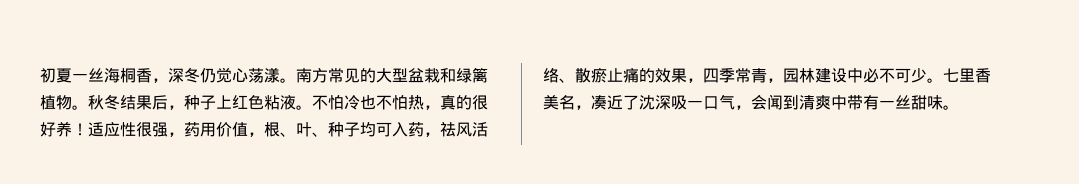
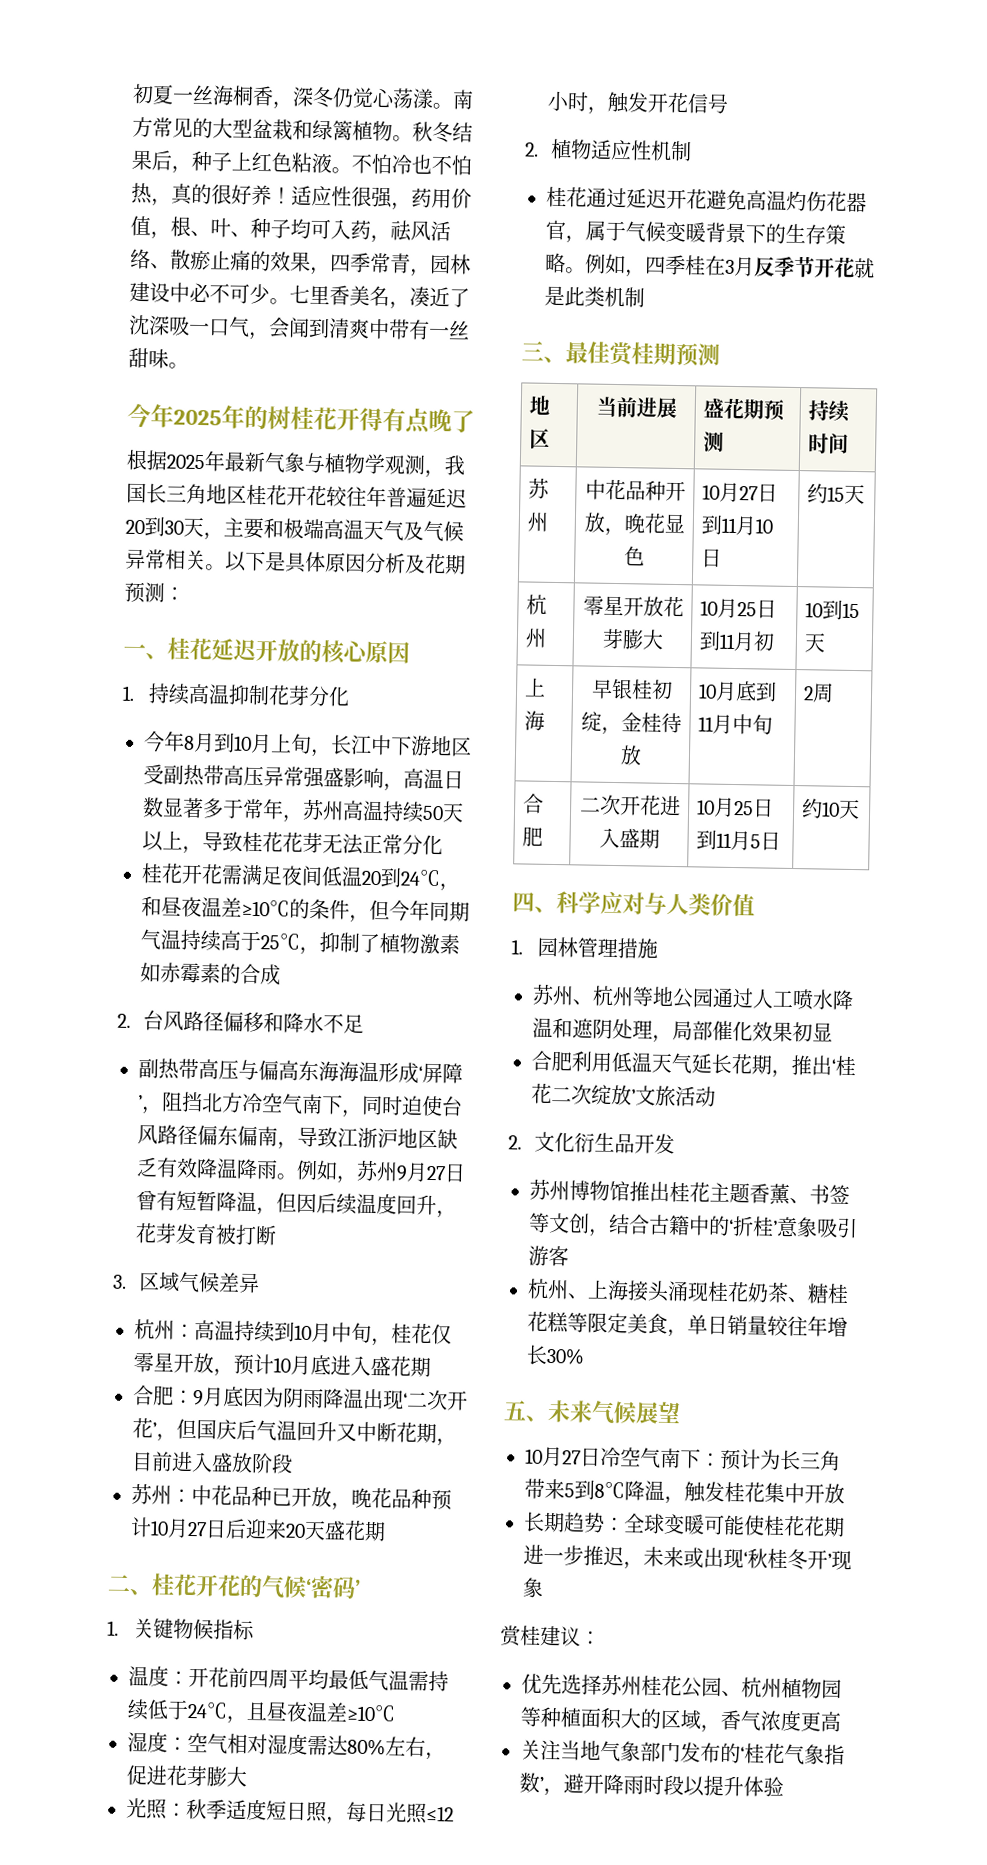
(959, 107) none -> [127,403,475,434] [126,449,465,479] [126,482,467,509] [125,516,464,542] [125,548,466,575] [124,581,185,604] [123,637,410,665] [122,683,350,707] [143,731,472,758] [143,764,464,792] [142,797,464,823] [142,830,443,856] [141,863,460,892] [141,896,470,923] [140,929,460,956] [140,962,281,986] [117,1010,364,1034] [138,1058,463,1084] [137,1091,463,1118] [137,1124,458,1150] [136,1157,466,1184] [136,1190,457,1219] [135,1223,277,1246] [112,1271,260,1294] [134,1319,452,1347] [133,1352,431,1378] [133,1385,468,1411] [132,1418,457,1447] [131,1451,293,1474] [131,1483,452,1511] [130,1517,386,1542] [107,1573,361,1599] [107,1618,255,1641] [128,1665,449,1692] [127,1698,396,1724] [127,1731,446,1761] [126,1764,247,1787] [126,1797,454,1825] [547,90,729,115] [525,138,692,162] [546,186,867,213] [545,219,846,245] [545,252,875,279] [544,285,645,308] [521,340,720,367] [528,395,550,415] [528,428,550,449] [595,396,677,418] [702,397,785,421] [702,431,724,452] [807,400,850,422] [807,433,849,454] [527,477,550,499] [526,512,549,532] [584,479,686,502] [583,512,686,537] [623,546,645,566] [701,482,778,503] [700,514,773,536] [700,548,722,568] [806,483,865,505] [525,594,547,615] [524,628,547,648] [582,595,684,618] [601,628,664,650] [699,598,777,619] [698,630,775,652] [804,599,860,620] [803,633,826,653] [523,677,546,697] [523,710,545,731] [590,678,673,700] [580,711,682,736] [619,745,642,766] [697,681,777,702] [697,713,773,735] [802,683,834,703] [521,793,544,814] [521,826,543,847] [579,794,681,817] [598,827,660,849] [696,797,774,818] [695,829,781,851] [800,798,860,820] [512,891,755,917] [511,937,658,959] [532,983,854,1011] [532,1017,833,1044] [531,1050,856,1079] [531,1083,716,1107] [508,1131,675,1155] [529,1178,850,1205] [528,1212,858,1239] [528,1245,569,1267] [527,1278,849,1304] [527,1311,848,1338] [526,1344,585,1365] [503,1399,681,1425] [525,1446,841,1471] [524,1478,845,1505] [523,1511,845,1537] [523,1544,852,1571] [522,1577,544,1598] [500,1625,601,1647] [521,1673,842,1699] [520,1706,841,1733] [520,1739,845,1765] [519,1772,784,1797] // 今年2025年的树桂花开得有点晚了 // 根据2025年最新气象与植物学观测，我国长三角地区桂花开花较往年普遍延迟20到30天，主要和极端高温天气及气候异常相关。以下是具体原因分析及花期预测： // 一、桂花延迟开放的核心原因 // 1.持续高温抑制花芽分化 // 今年8月到10月上旬，长江中下游地区受副热带高压异常强盛影响，高温日数显著多于常年，苏州高温持续50天以上，导致桂花花芽无法正常分化 // 桂花开花需满足夜间低温20到24℃，和昼夜温差≥10℃的条件，但今年同期气温持续高于25℃，抑制了植物激素如赤霉素的合成 // 2.台风路径偏移和降水不足 // 副热带高压与偏高东海海温形成‘屏障’，阻挡北方冷空气南下，同时迫使台风路径偏东偏南，导致江浙沪地区缺乏有效降温降雨。例如，苏州9月27日曾有短暂降温，但因后续温度回升，花芽发育被打断 // 3.区域气候差异 // 杭州：高温持续到10月中旬，桂花仅零星开放，预计10月底进入盛花期 // 合肥：9月底因为阴雨降温出现‘二次开花’，但国庆后气温回升又中断花期，目前进入盛放阶段 // 苏州：中花品种已开放，晚花品种预计10月27日后迎来20天盛花期 // 二、桂花开花的气候‘密码’ // 1.关键物候指标 // 温度：开花前四周平均最低气温需持续低于24℃，且昼夜温差≥10℃ // 湿度：空气相对湿度需达80%左右，促进花芽膨大 // 光照：秋季适度短日照，每日光照≤12小时，触发开花信号 // 2.植物适应性机制 // 桂花通过延迟开花避免高温灼伤花器官，属于气候变暖背景下的生存策略。例如，四季桂在3月反季节开花就是此类机制 // 三、最佳赏桂期预测 // 地区 | 当前进展 | 盛花期预测 | 持续时间 // 苏州 | 中花品种开放，晚花显色 | 10月27日到11月10日 | 约15天 // 杭州 | 零星开放花芽膨大 | 10月25日到11月初 | 10到15天 // 上海 | 早银桂初绽，金桂待放 | 10月底到11月中旬 | 2周 // 合肥 | 二次开花进入盛期 | 10月25日到11月5日 | 约10天 // 四、科学应对与人类价值 // 1.园林管理措施 // 苏州、杭州等地公园通过人工喷水降温和遮阴处理，局部催化效果初显 // 合肥利用低温天气延长花期，推出‘桂花二次绽放’文旅活动 // 2.文化衍生品开发 // 苏州博物馆推出桂花主题香薰、书签等文创，结合古籍中的‘折桂’意象吸引游客 // 杭州、上海接头涌现桂花奶茶、糖桂花糕等限定美食，单日销量较往年增长30% // 五、未来气候展望 // 10月27日冷空气南下：预计为长三角带来5到8℃降温，触发桂花集中开放 // 长期趋势：全球变暖可能使桂花花期进一步推迟，未来或出现‘秋桂冬开’现象 // 赏桂建议： // 优先选择苏州桂花公园、杭州植物园等种植面积大的区域，香气浓度更高 // 关注当地气象部门发布的‘桂花气象指数’，避开降雨时段以提升体验

